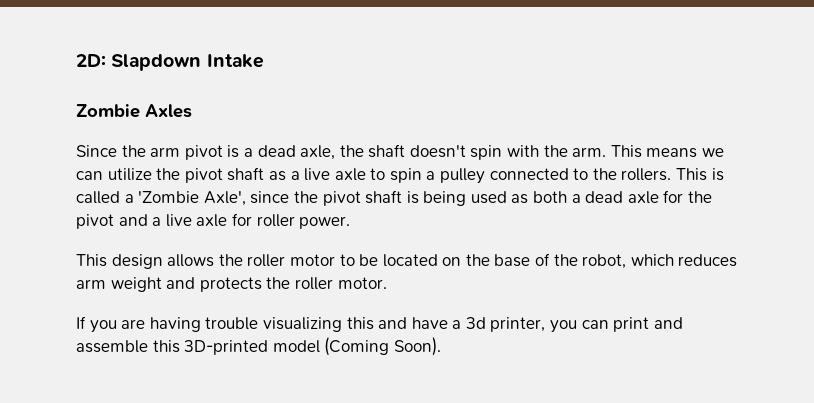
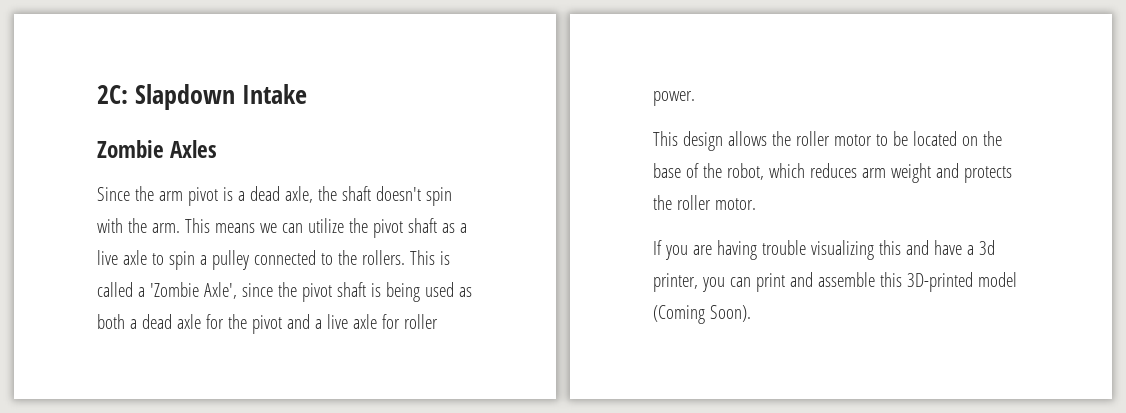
[76,54,106,67] 2D: -> [97,85,128,104] 2C:

